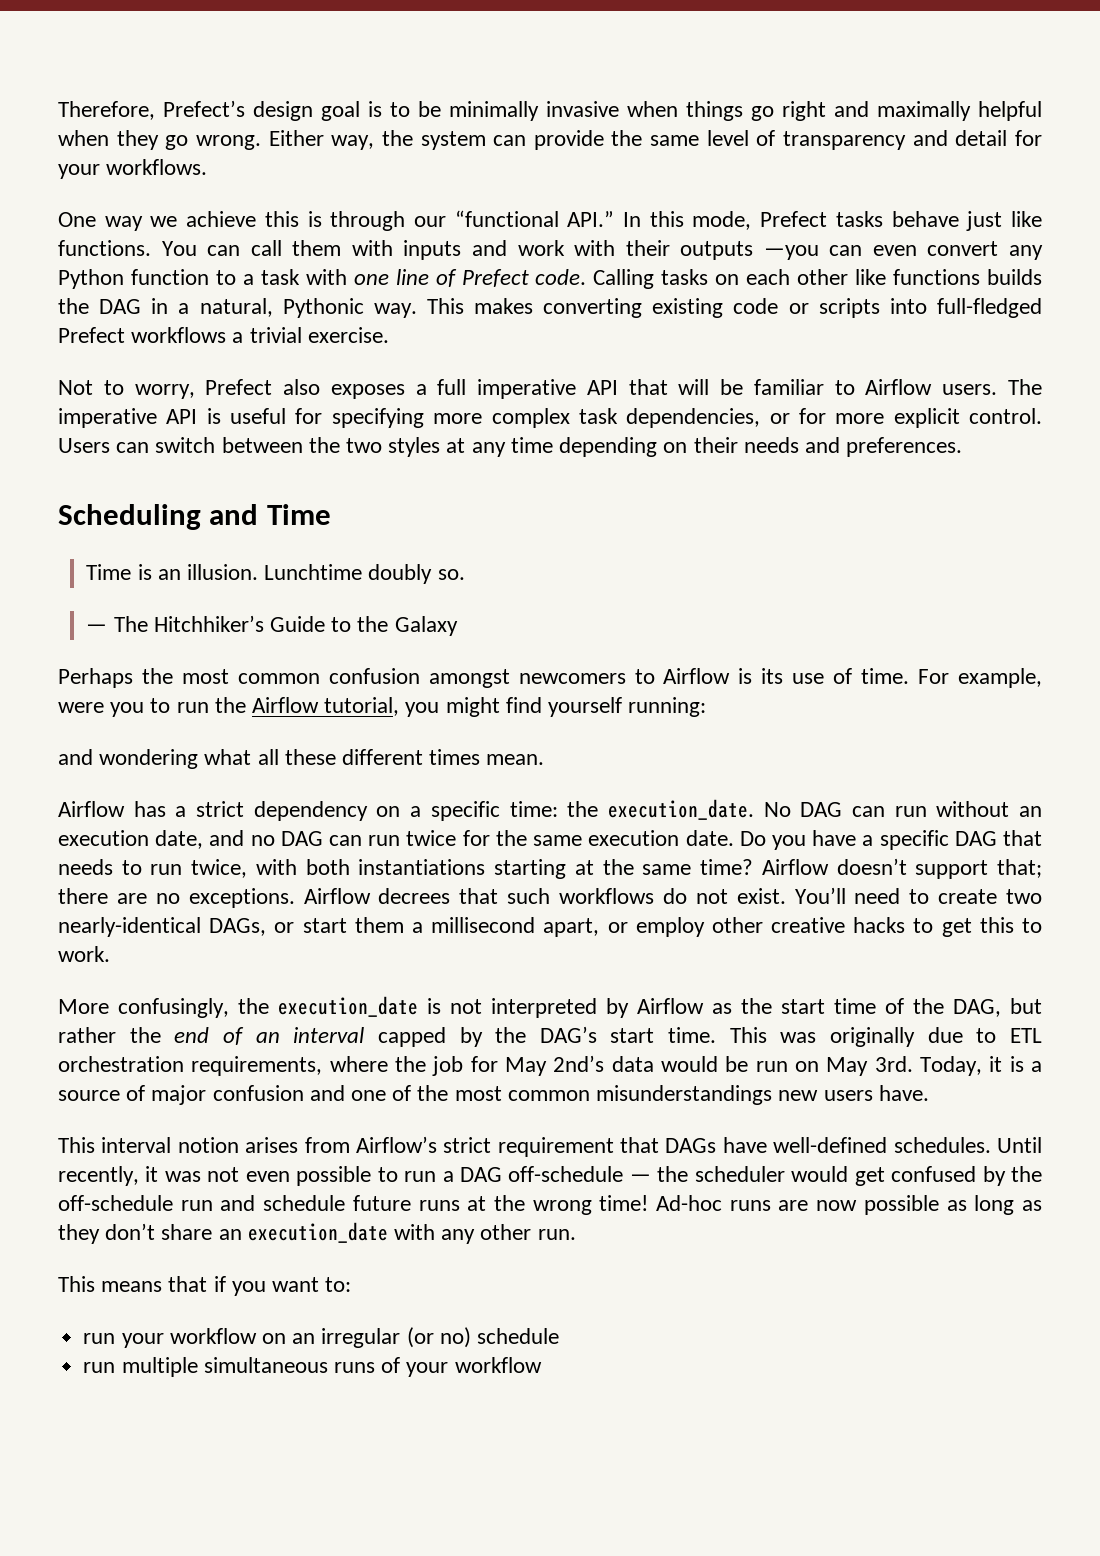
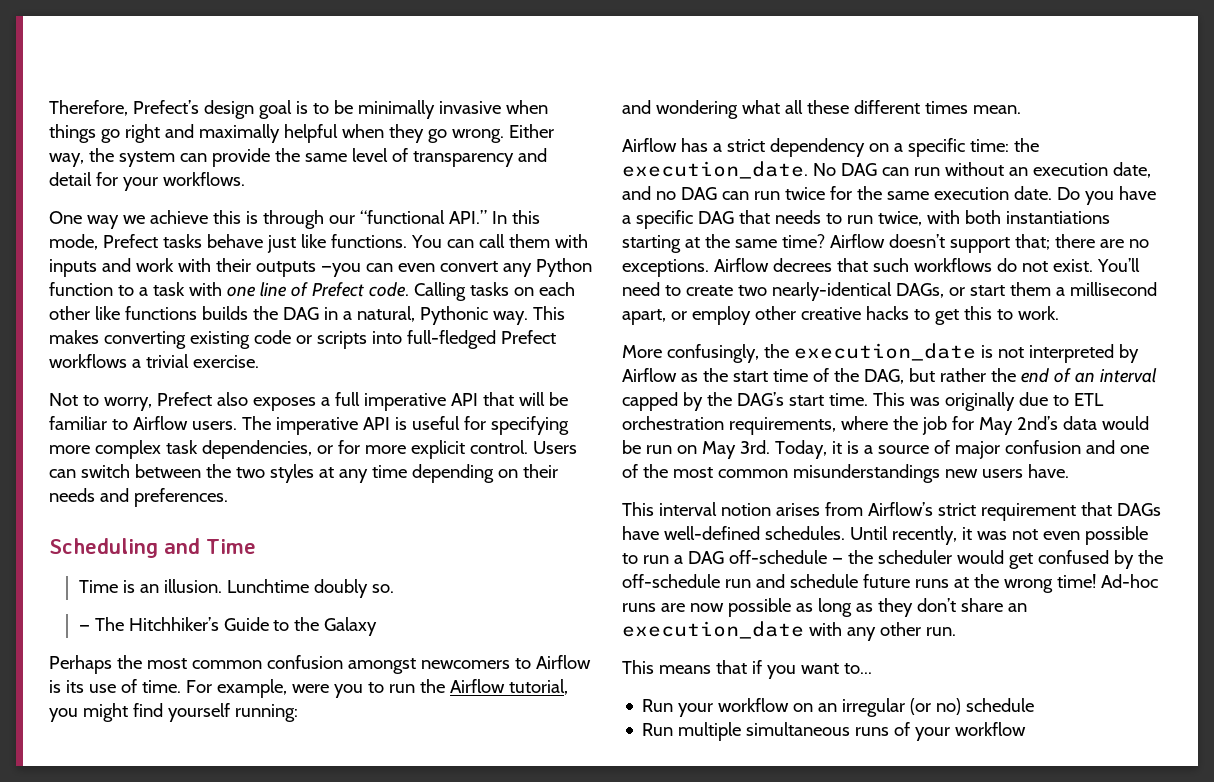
[325,1277,352,1292] [83,1333,116,1344] to: // run -> [843,663,872,674] [642,699,674,712] to... // Run
[83,1362,116,1373] run -> [642,723,674,736] Run

